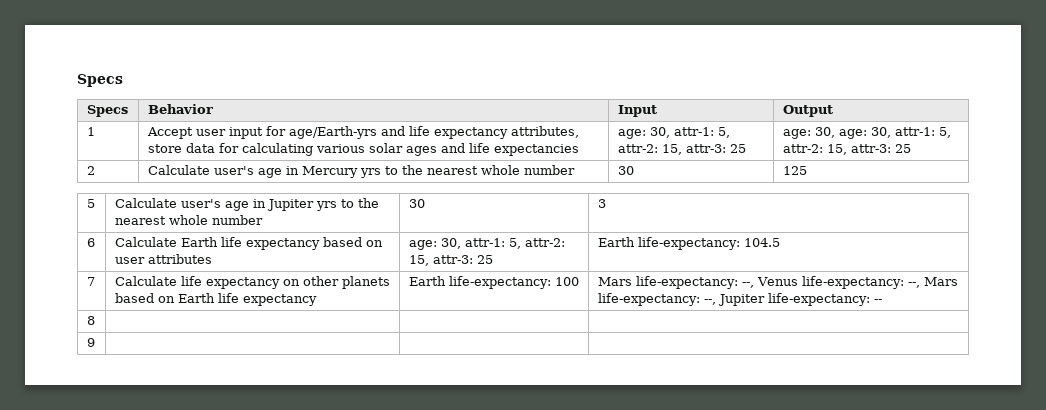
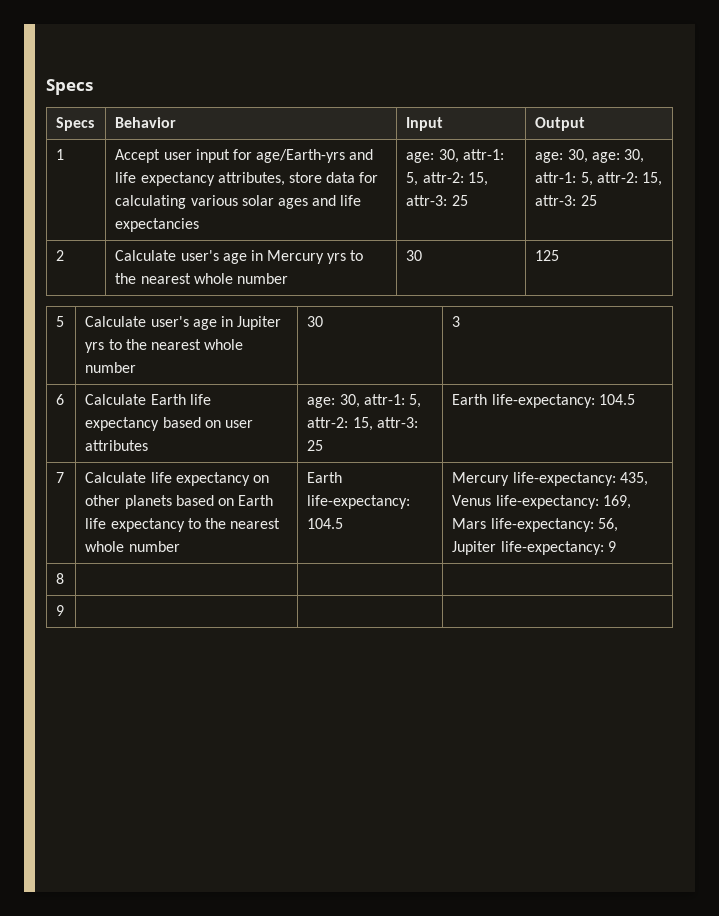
[408,276,579,289] [597,276,958,289] [597,293,716,306] | Earth life-expectancy: 100 | Mars life-expectancy: --, Venus life-expectancy: --, Mars life-expectancy: --, -> [187,518,281,529] [85,541,180,552] [307,472,343,483] [307,495,411,509] [307,518,344,529] [452,472,648,486] [452,495,631,509] [452,518,618,532] to the nearest whole number | Earth life-expectancy: 104.5 | Mercury life-expectancy: 435, Venus life-expectancy: 169, Mars life-expectancy: 56,
[873,299,882,303] -- -> [607,541,616,552] 9

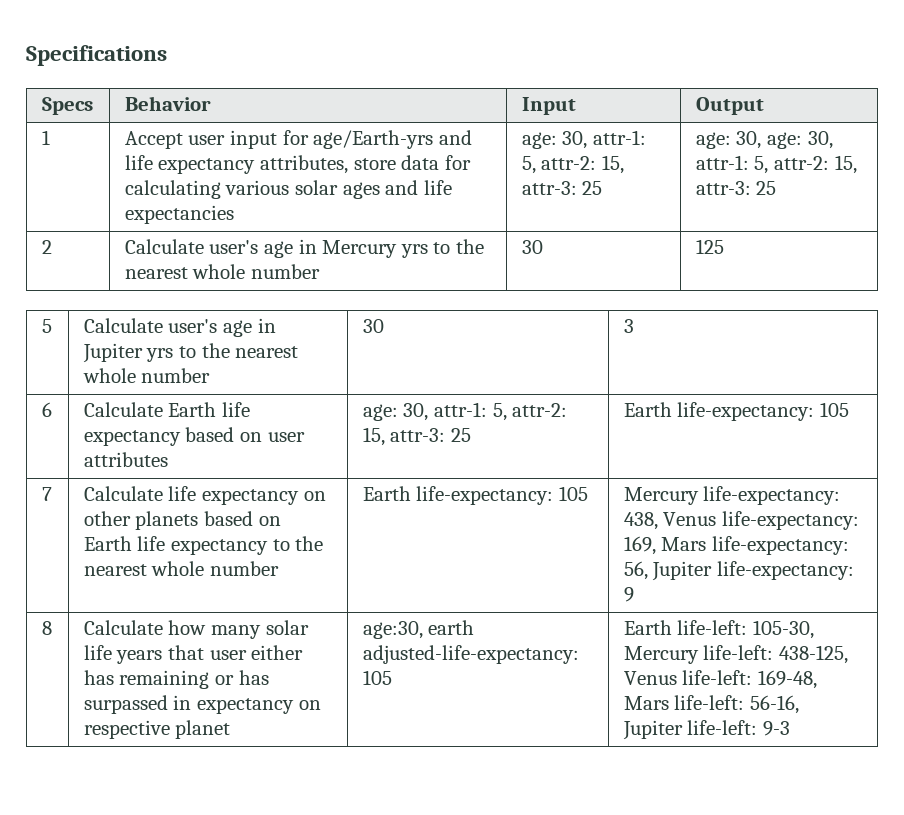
[46,79,93,95] Specs -> [26,45,167,66] Specifications
[598,394,635,405] 104.5 -> [819,402,849,417] 105
[307,518,344,529] 104.5 -> [558,486,588,501] 105
[619,472,648,486] 435, -> [623,512,658,530] 438,
[56,605,65,616] | | // 9 | | | -> [83,620,309,639] [83,645,304,664] [83,670,269,689] [83,695,321,714] [83,720,231,739] [362,620,475,639] [362,645,579,664] [362,670,392,685] [623,620,814,639] [623,645,848,664] [623,670,817,689] [623,695,799,714] [622,720,790,740] Calculate how many solar life years that user either has remaining or has surpassed in expectancy on respective planet | age:30, earth adjusted-life-expectancy: 105 | Earth life-left: 105-30, Mercury life-left: 438-125, Venus life-left: 169-48, Mars life-left: 56-16, Jupiter life-left: 9-3

